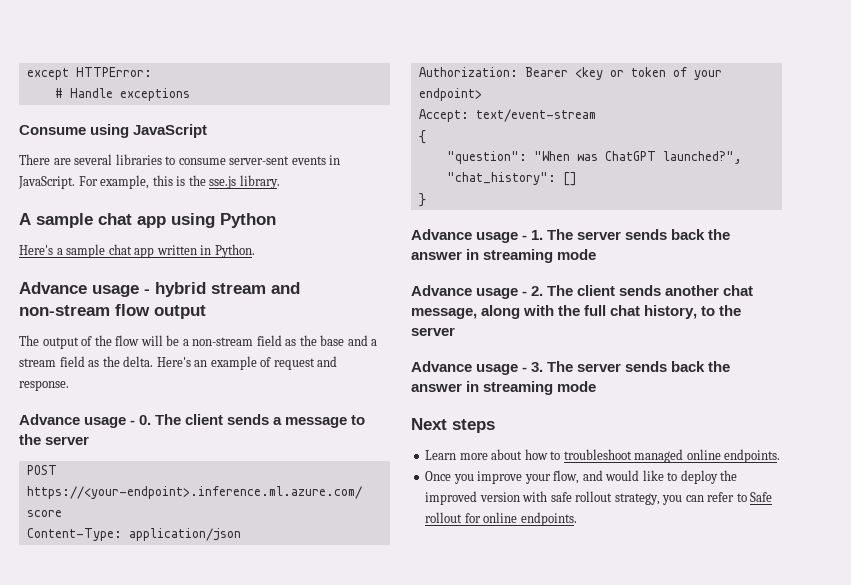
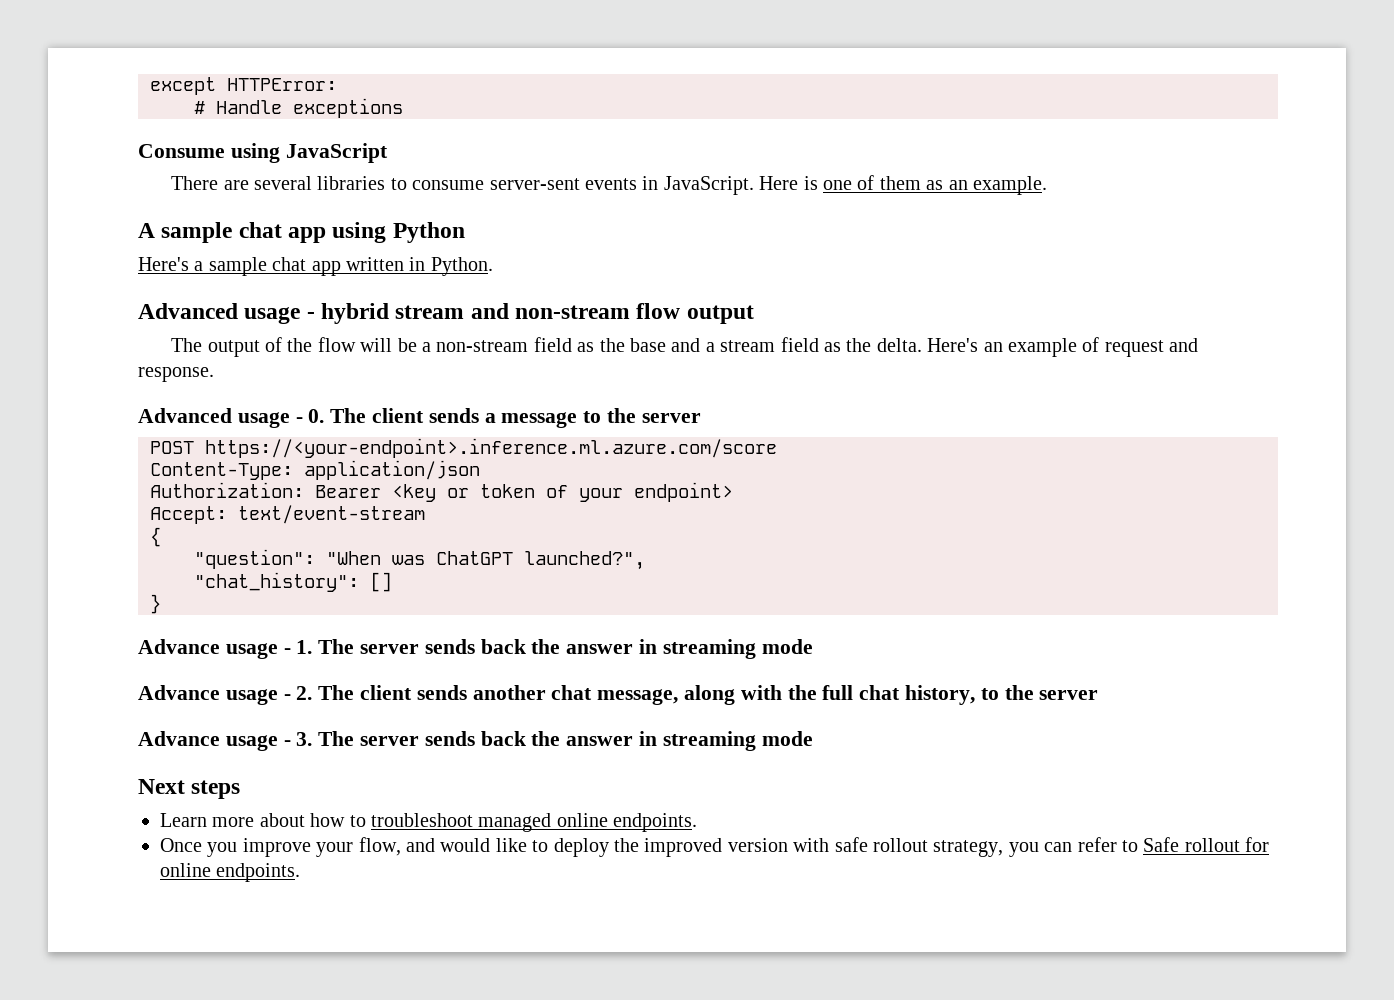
[78,175,280,189] For example, this is the sse.js library. -> [759,175,1048,195] Here is one of them as an example.
[19,282,87,294] Advance -> [138,303,238,319] Advanced
[19,414,80,425] Advance -> [138,408,232,423] Advanced

